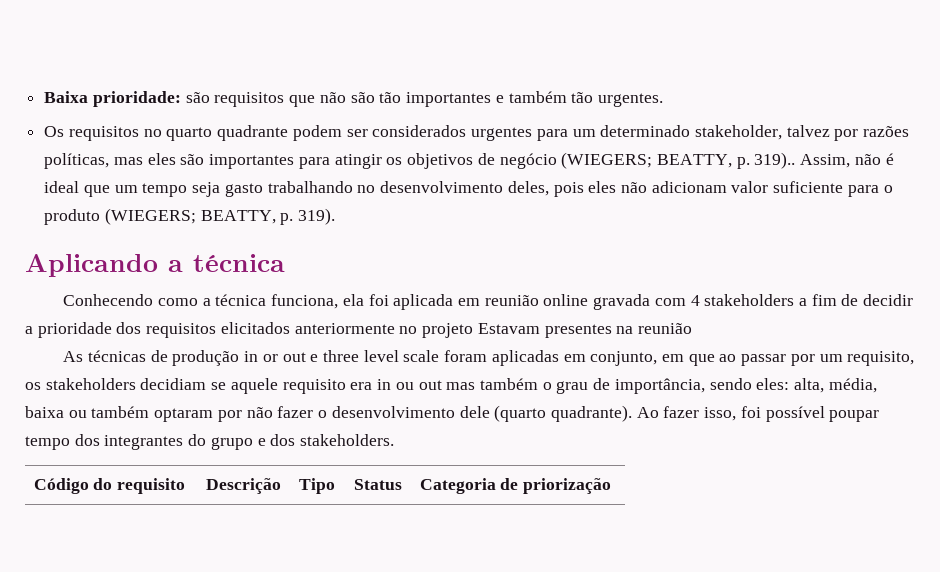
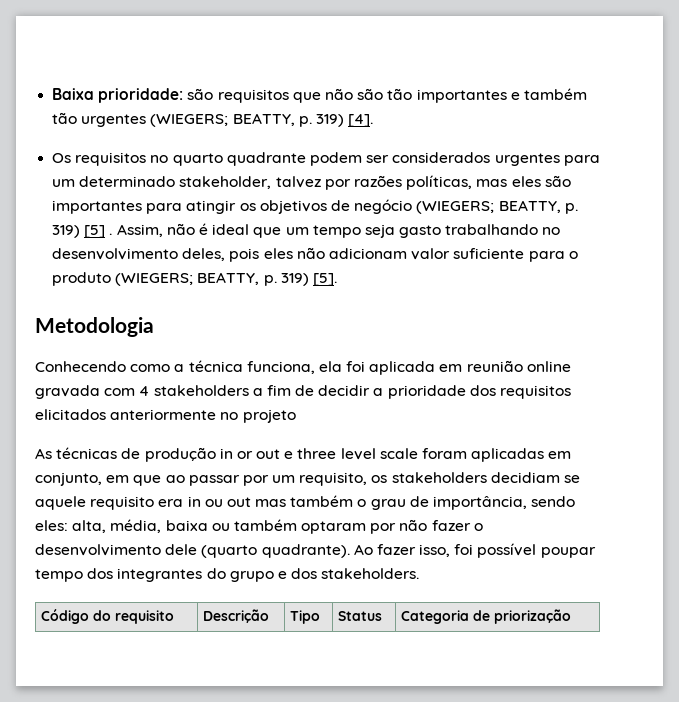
[597,93,663,107] urgentes. -> [81,113,374,127] urgentes (WIEGERS; BEATTY, p. 319) [4].
[754,152,796,169] 319).. -> [52,225,113,238] 319) [5] .
[298,208,336,225] [25,254,285,277] 319). // Aplicando a técnica -> [280,273,337,286] [35,317,154,337] 319) [5]. // Metodologia
[477,323,692,338] Estavam presentes na reunião -> (296, 416) none

